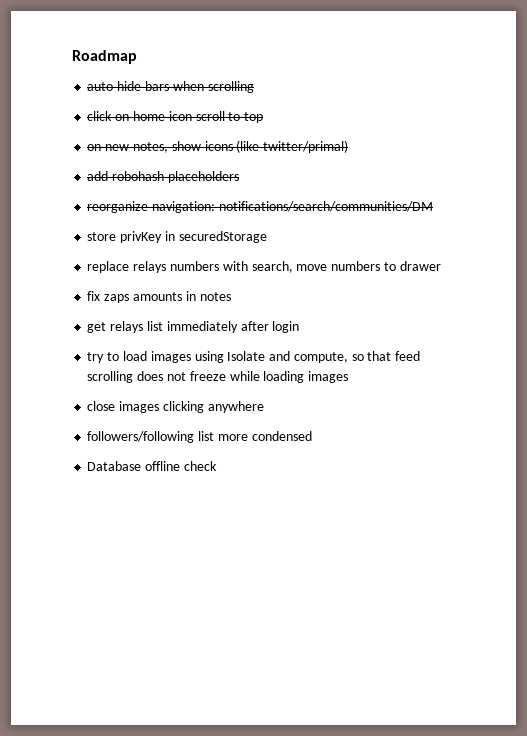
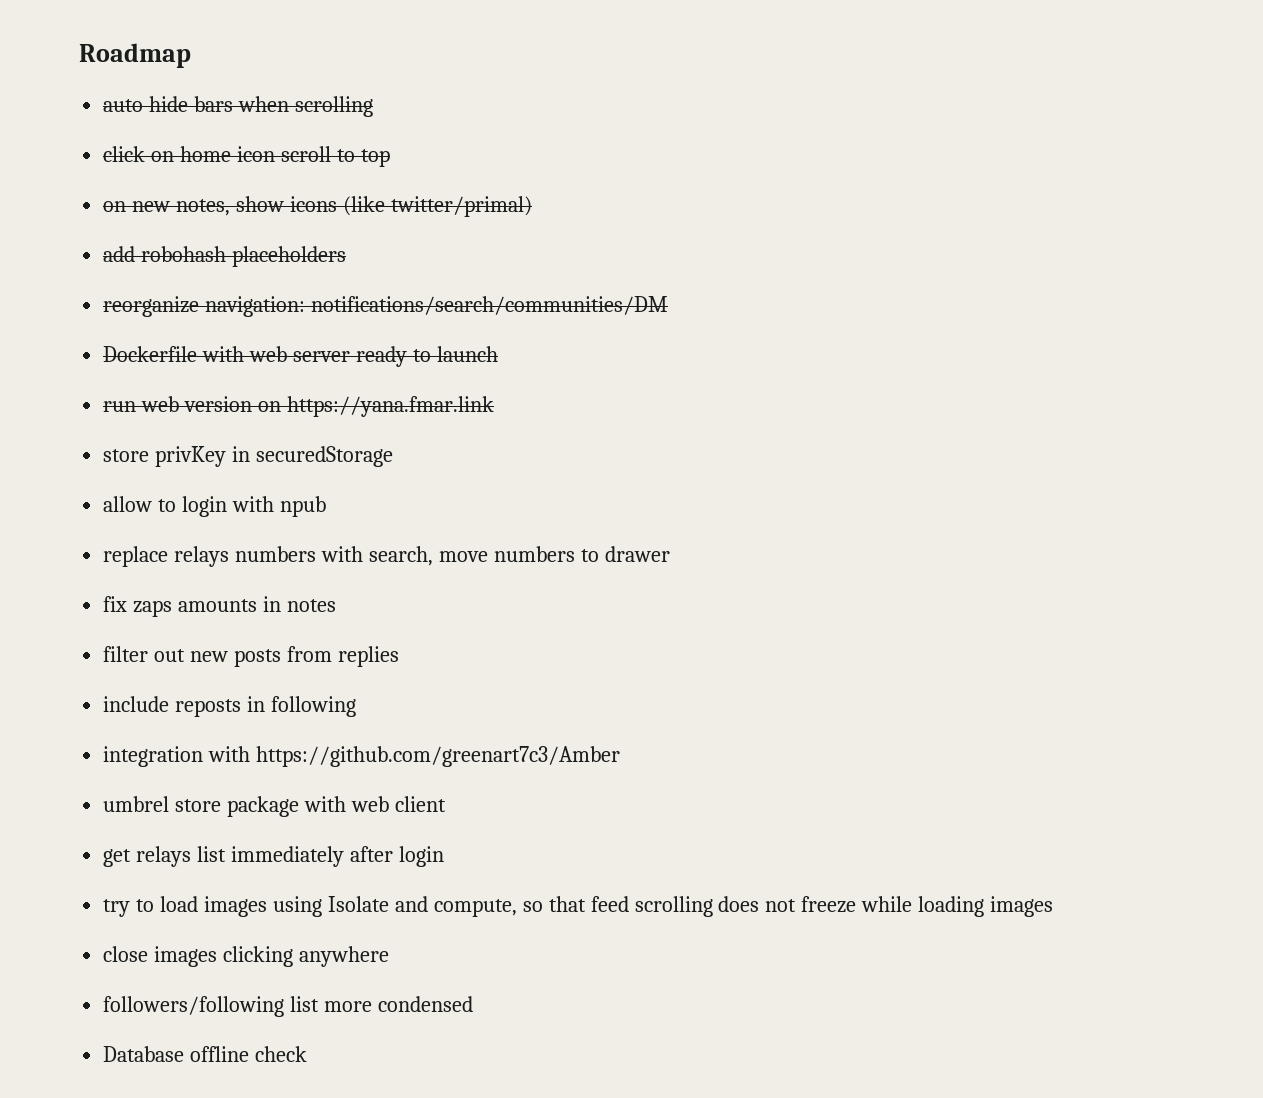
(433, 206) none -> [103,346,498,367] [103,396,494,417] // Dockerfile with web server ready to launch // run web version on https://yana.fmar.link
(267, 237) none -> [103,496,326,517] // allow to login with npub
(231, 296) none -> [103,646,399,667] [103,696,357,717] [103,746,621,767] [103,796,446,817] // filter out new posts from replies // include reposts in following // integration with https://github.com/greenart7c3/Amber // umbrel store package with web client

